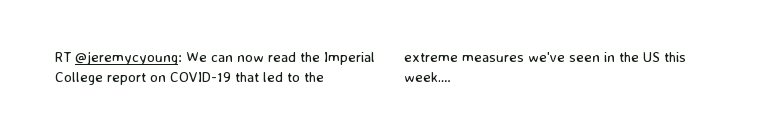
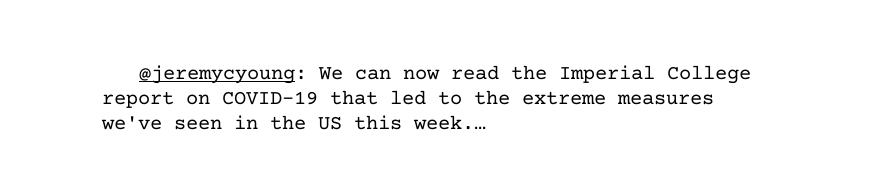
[55,52,71,62] RT -> (138, 74) none

